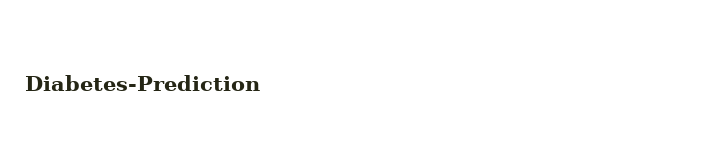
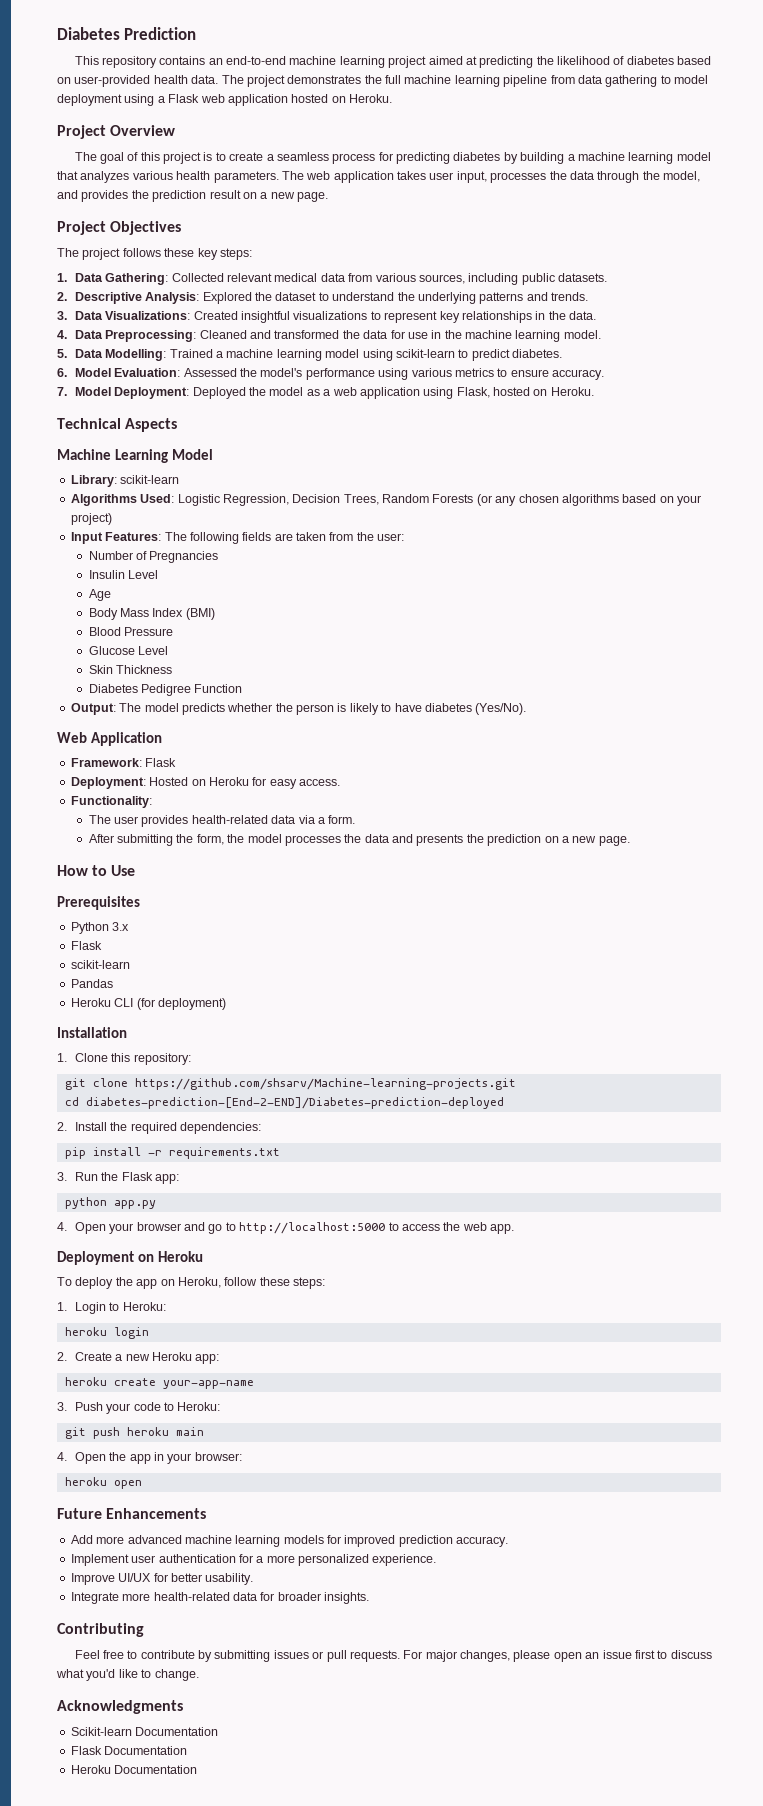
[25,75,260,91] Diabetes-Prediction -> [57,27,197,40] [74,56,712,68] [57,75,708,87] [57,94,392,106] [57,125,176,139] [74,152,711,164] [57,171,700,183] [57,190,328,202] [57,221,182,235] [57,248,252,260] [57,273,608,285] [57,292,589,304] [57,311,597,323] [57,330,601,342] [57,349,563,361] [57,368,605,380] [57,387,594,399] [57,418,178,432] [57,449,213,463] [70,475,180,487] [70,494,701,506] [70,513,112,525] [70,532,405,544] [88,551,219,563] [88,570,159,579] [88,589,111,601] [88,608,215,620] [88,627,174,636] [88,646,169,655] [88,665,173,674] [88,684,243,696] [70,703,527,715] [57,732,162,746] [70,758,177,767] [70,777,340,789] [70,796,152,808] [88,815,356,827] [88,834,630,846] [57,865,136,876] [57,896,140,910] [70,922,130,934] [70,941,102,950] [70,960,130,969] [70,979,113,988] [70,998,226,1010] [57,1027,127,1038] [57,1053,191,1065] [64,1078,516,1090] [64,1097,504,1109] [57,1122,262,1134] [64,1147,280,1159] [57,1172,180,1184] [64,1197,156,1209] [57,1222,515,1234] [57,1251,203,1265] [57,1277,325,1289] [57,1302,166,1314] [64,1327,149,1339] [57,1352,220,1364] [64,1377,254,1389] [57,1402,221,1414] [64,1427,204,1439] [57,1452,242,1464] [64,1477,142,1489] [57,1508,207,1519] [70,1535,509,1547] [70,1554,437,1566] [70,1573,254,1585] [70,1592,369,1604] [57,1623,144,1637] [74,1650,712,1662] [56,1669,199,1681] [57,1700,183,1714] [70,1727,219,1736] [70,1746,188,1755] [70,1765,198,1774] Diabetes Prediction // This repository contains an end-to-end machine learning project aimed at predicting the likelihood of diabetes based on user-provided health data. The project demonstrates the full machine learning pipeline from data gathering to model deployment using a Flask web application hosted on Heroku. // Project Overview // The goal of this project is to create a seamless process for predicting diabetes by building a machine learning model that analyzes various health parameters. The web application takes user input, processes the data through the model, and provides the prediction result on a new page. // Project Objectives // The project follows these key steps: // 1. Data Gathering: Collected relevant medical data from various sources, including public datasets. // 2. Descriptive Analysis: Explored the dataset to understand the underlying patterns and trends. // 3. Data Visualizations: Created insightful visualizations to represent key relationships in the data. // 4. Data Preprocessing: Cleaned and transformed the data for use in the machine learning model. // 5. Data Modelling: Trained a machine learning model using scikit-learn to predict diabetes. // 6. Model Evaluation: Assessed the model's performance using various metrics to ensure accuracy. // 7. Model Deployment: Deployed the model as a web application using Flask, hosted on Heroku. // Technical Aspects // Machine Learning Model // Library: scikit-learn // Algorithms Used: Logistic Regression, Decision Trees, Random Forests (or any chosen algorithms based on your project) // Input Features: The following fields are taken from the user: // Number of Pregnancies // Insulin Level // Age // Body Mass Index (BMI) // Blood Pressure // Glucose Level // Skin Thickness // Diabetes Pedigree Function // Output: The model predicts whether the person is likely to have diabetes (Yes/No). // Web Application // Framework: Flask // Deployment: Hosted on Heroku for easy access. // Functionality: // The user provides health-related data via a form. // After submitting the form, the model processes the data and presents the prediction on a new page. // How to Use // Prerequisites // Python 3.x // Flask // scikit-learn // Pandas // Heroku CLI (for deployment) // Installation // 1. Clone this repository: // git clone https://github.com/shsarv/Machine-learning-projects.git // cd diabetes-prediction-[End-2-END]/Diabetes-prediction-deployed // 2. Install the required dependencies: // pip install -r requirements.txt // 3. Run the Flask app: // python app.py // 4. Open your browser and go to http://localhost:5000 to access the web app. // Deployment on Heroku // To deploy the app on Heroku, follow these steps: // 1. Login to Heroku: // heroku login // 2. Create a new Heroku app: // heroku create your-app-name // 3. Push your code to Heroku: // git push heroku main // 4. Open the app in your browser: // heroku open // Future Enhancements // Add more advanced machine learning models for improved prediction accuracy. // Implement user authentication for a more personalized experience. // Improve UI/UX for better usability. // Integrate more health-related data for broader insights. // Contributing // Feel free to contribute by submitting issues or pull requests. For major changes, please open an issue first to discuss what you'd like to change. // Acknowledgments // Scikit-learn Documentation // Flask Documentation // Heroku Documentation

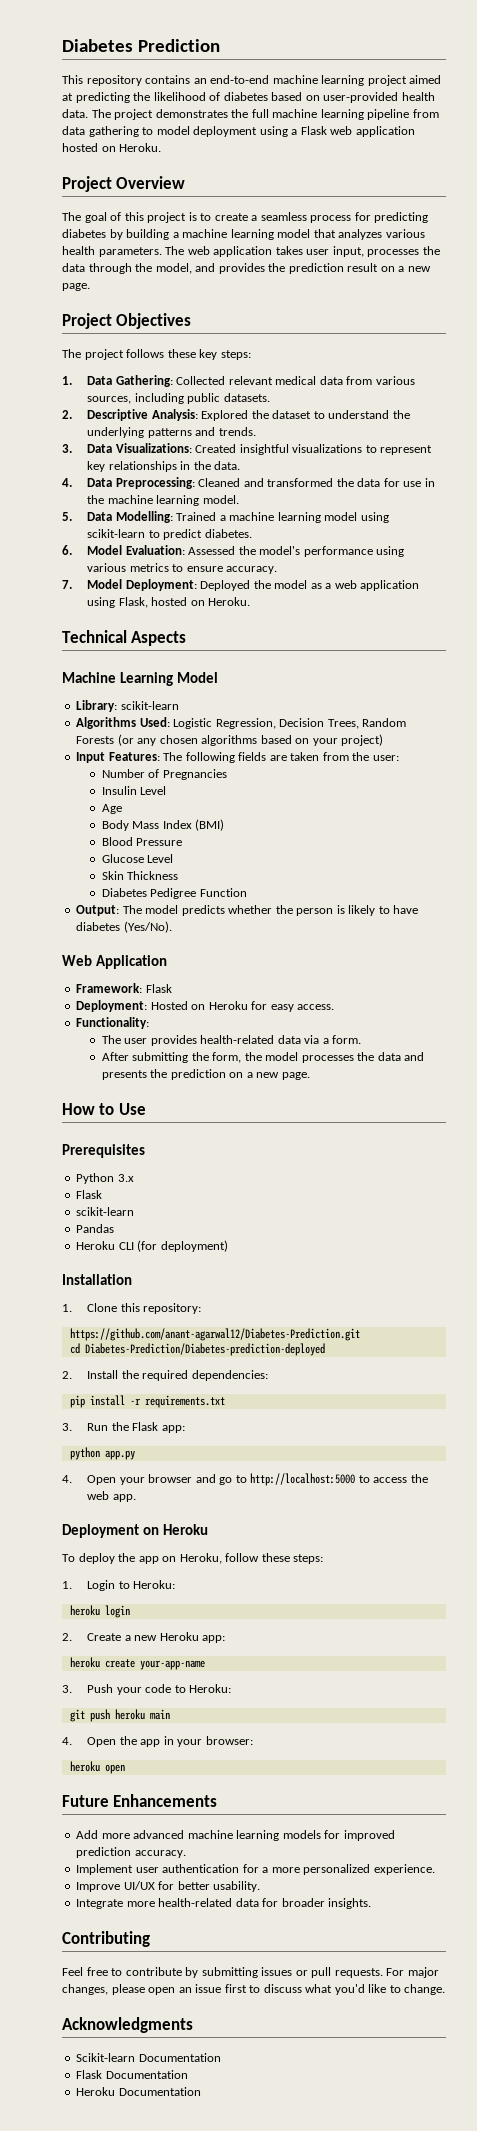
[64,1078,516,1090] git clone https://github.com/shsarv/Machine-learning-projects.git -> [69,1328,360,1341] https://github.com/anant-agarwal12/Diabetes-Prediction.git
[85,1097,504,1109] diabetes-prediction-[End-2-END]/Diabetes-prediction-deployed -> [84,1343,325,1356] Diabetes-Prediction/Diabetes-prediction-deployed

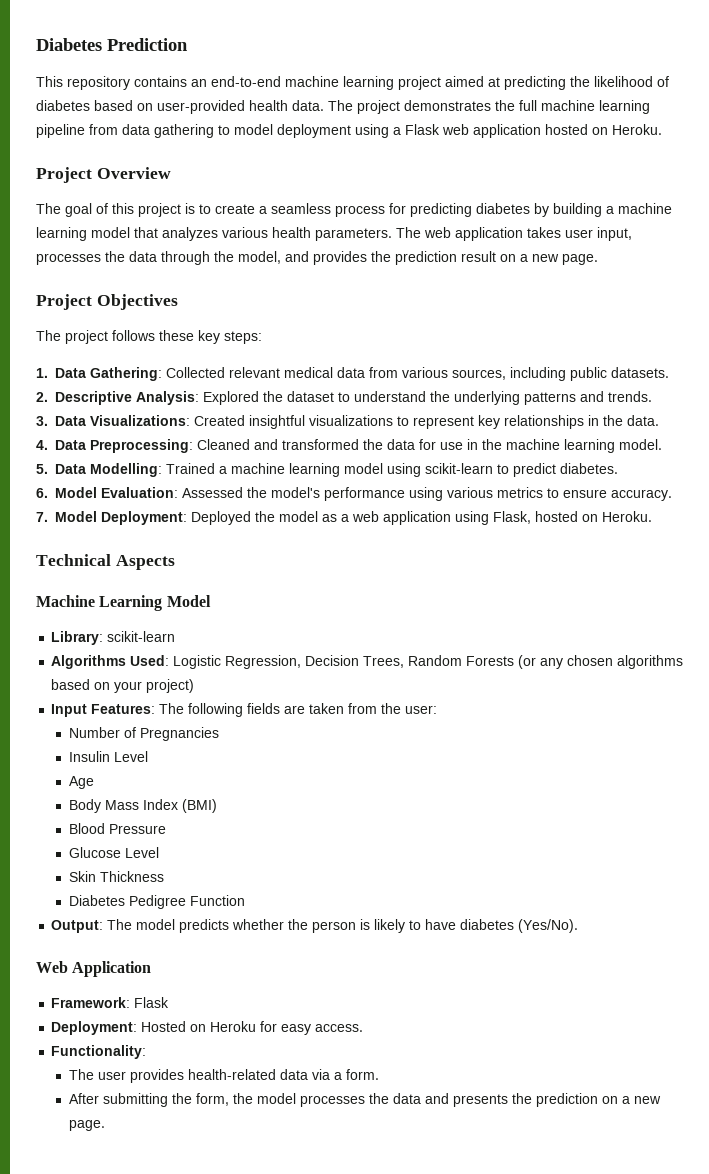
[62,1103,146,1115] [62,1144,145,1158] [76,1173,134,1184] [76,1190,103,1199] [76,1207,135,1216] [76,1224,115,1233] [76,1240,228,1252] [62,1274,132,1285] [62,1303,202,1314] [69,1328,360,1341] [69,1343,325,1356] [62,1370,268,1381] [69,1395,225,1408] [62,1422,185,1433] [69,1447,135,1460] [62,1473,428,1486] [87,1491,136,1502] [62,1524,208,1538] [62,1553,324,1564] [62,1580,176,1591] [69,1605,130,1618] [62,1632,226,1643] [69,1657,205,1670] [62,1684,232,1695] [69,1709,170,1722] [62,1736,253,1747] [69,1761,125,1774] [62,1794,218,1807] [76,1830,395,1841] [76,1847,186,1858] [76,1864,435,1875] [76,1881,261,1892] [76,1898,372,1909] [62,1931,150,1947] [62,1967,439,1978] [62,1984,446,1995] [62,2017,193,2033] [76,2053,221,2062] [76,2070,188,2079] [76,2087,201,2096] // How to Use // Prerequisites // Python 3.x // Flask // scikit-learn // Pandas // Heroku CLI (for deployment) // Installation // 1. Clone this repository: // https://github.com/anant-agarwal12/Diabetes-Prediction.git // cd Diabetes-Prediction/Diabetes-prediction-deployed // 2. Install the required dependencies: // pip install -r requirements.txt // 3. Run the Flask app: // python app.py // 4. Open your browser and go to http://localhost:5000 to access the web app. // Deployment on Heroku // To deploy the app on Heroku, follow these steps: // 1. Login to Heroku: // heroku login // 2. Create a new Heroku app: // heroku create your-app-name // 3. Push your code to Heroku: // git push heroku main // 4. Open the app in your browser: // heroku open // Future Enhancements // Add more advanced machine learning models for improved prediction accuracy. // Implement user authentication for a more personalized experience. // Improve UI/UX for better usability. // Integrate more health-related data for broader insights. // Contributing // Feel free to contribute by submitting issues or pull requests. For major changes, please open an issue first to discuss what you'd like to change. // Acknowledgments // Scikit-learn Documentation // Flask Documentation // Heroku Documentation -> (105, 1125) none

